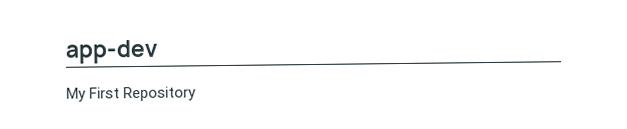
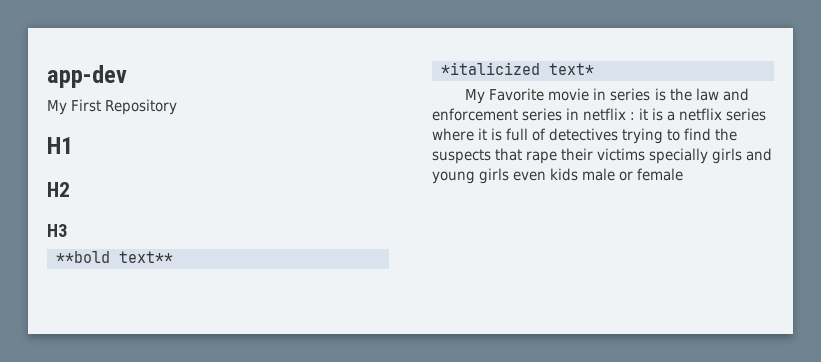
(197, 94) none -> [47,137,73,154] [47,182,70,197] [47,224,67,237] [56,251,173,263] [441,62,594,75] [465,88,749,104] [432,108,767,121] [432,128,738,144] [432,148,773,164] [432,168,684,184] // H1 // H2 // H3 // **bold text** // *italicized text* // My Favorite movie in series is the law and enforcement series in netflix : it is a netflix series where it is full of detectives trying to find the suspects that rape their victims specially girls and young girls even kids male or female

